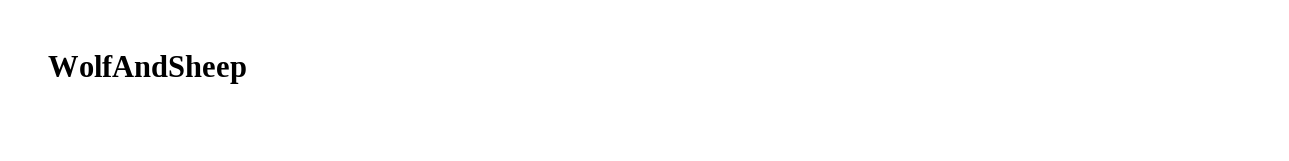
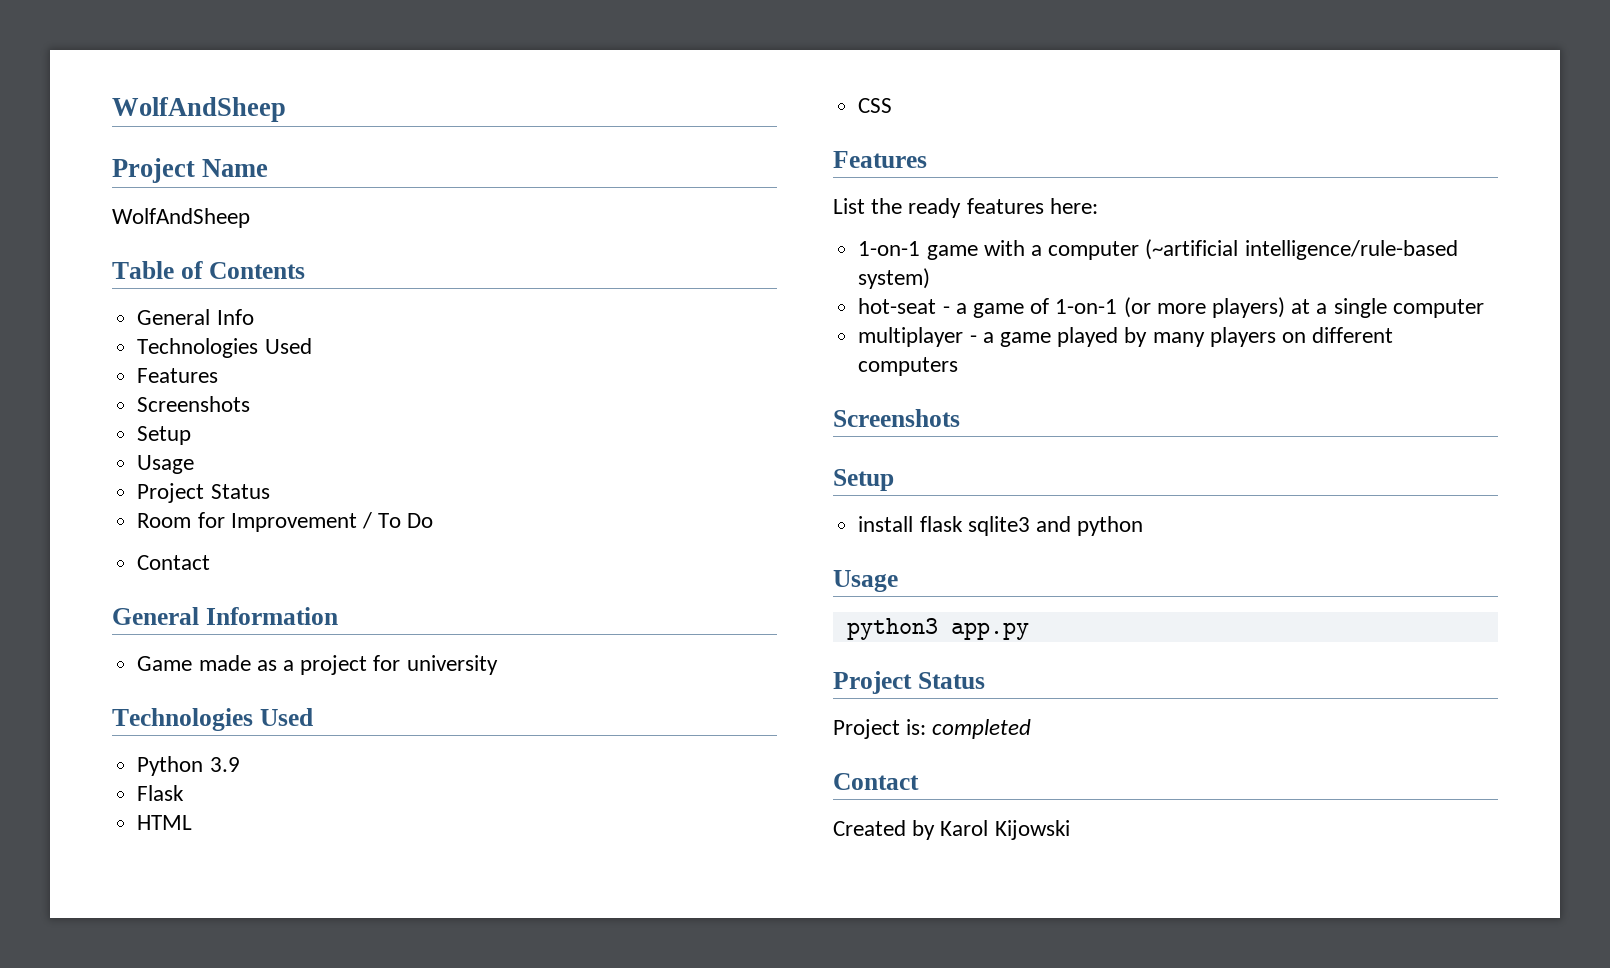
[48,55,247,84] WolfAndSheep -> [112,97,286,122] [112,158,269,183] [112,208,250,228] [112,261,305,279] [137,309,254,325] [137,338,312,358] [137,368,219,383] [137,396,251,412] [137,426,192,445] [137,455,195,474] [137,483,270,503] [137,512,434,532] [137,555,211,570] [112,607,338,625] [137,655,498,675] [112,708,313,731] [137,756,240,776] [137,785,185,801] [137,815,193,830] [858,98,893,113] [833,151,927,168] [833,198,1098,218] [858,239,1458,260] [858,268,931,289] [858,297,1484,318] [858,327,1394,347] [858,357,959,376] [833,409,960,427] [833,469,894,491] [858,516,1144,536] [833,570,898,592] [846,618,1029,640] [833,671,985,694] [833,719,1032,739] [833,773,919,790] [833,820,1070,840] WolfAndSheep // Project Name // WolfAndSheep // Table of Contents // General Info // Technologies Used // Features // Screenshots // Setup // Usage // Project Status // Room for Improvement / To Do // Contact // General Information // Game made as a project for university // Technologies Used // Python 3.9 // Flask // HTML // CSS // Features // List the ready features here: // 1-on-1 game with a computer (~artificial intelligence/rule-based system) // hot-seat - a game of 1-on-1 (or more players) at a single computer // multiplayer - a game played by many players on different computers // Screenshots // Setup // install flask sqlite3 and python // Usage // python3 app.py // Project Status // Project is: completed // Contact // Created by Karol Kijowski

